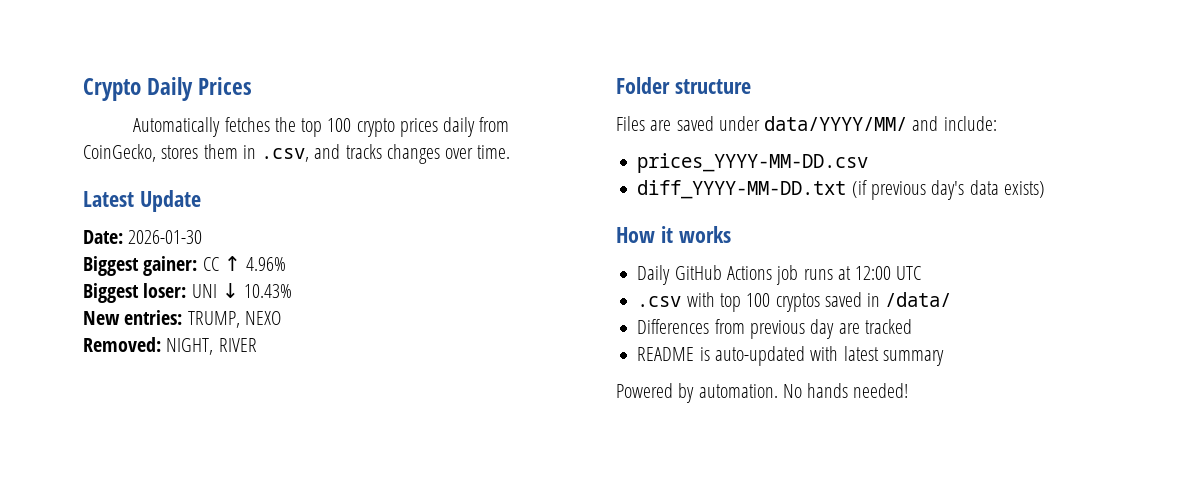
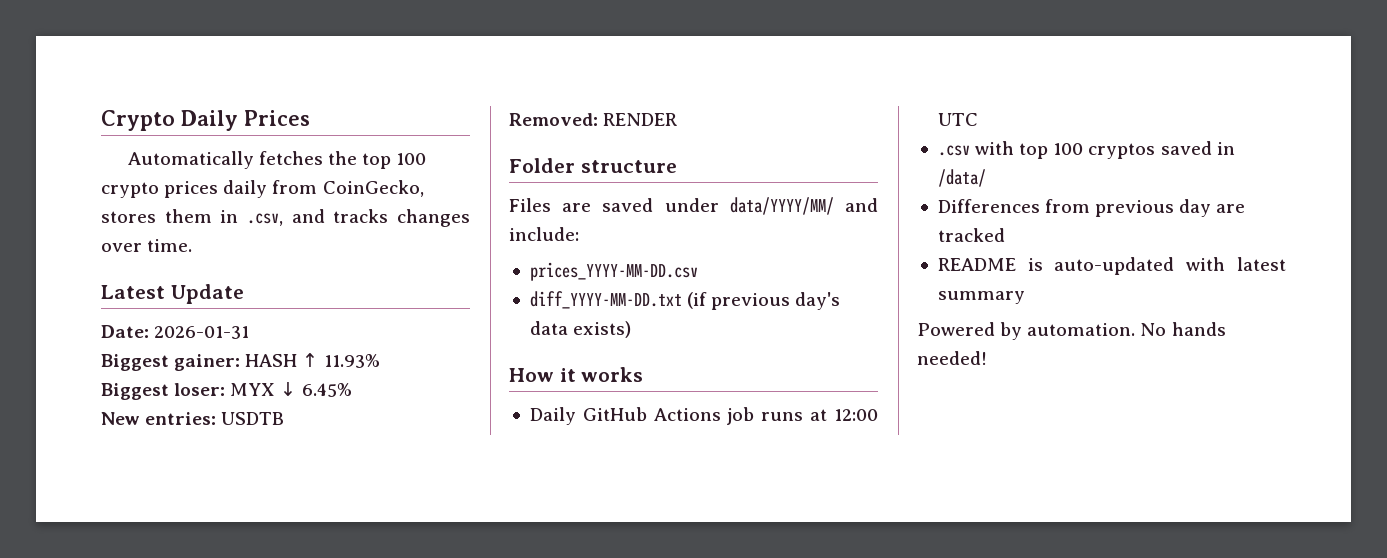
[128,230,203,244] 2026-01-30 -> [154,326,250,339] 2026-01-31
[202,256,287,271] CC ↑ 4.96% -> [245,353,380,368] HASH ↑ 11.93%
[191,283,293,298] UNI ↓ 10.43% -> [230,382,352,397] MYX ↓ 6.45%
[187,311,281,328] TRUMP, NEXO -> [221,412,285,425] USDTB
[166,338,257,355] NIGHT, RIVER -> [603,113,678,126] RENDER

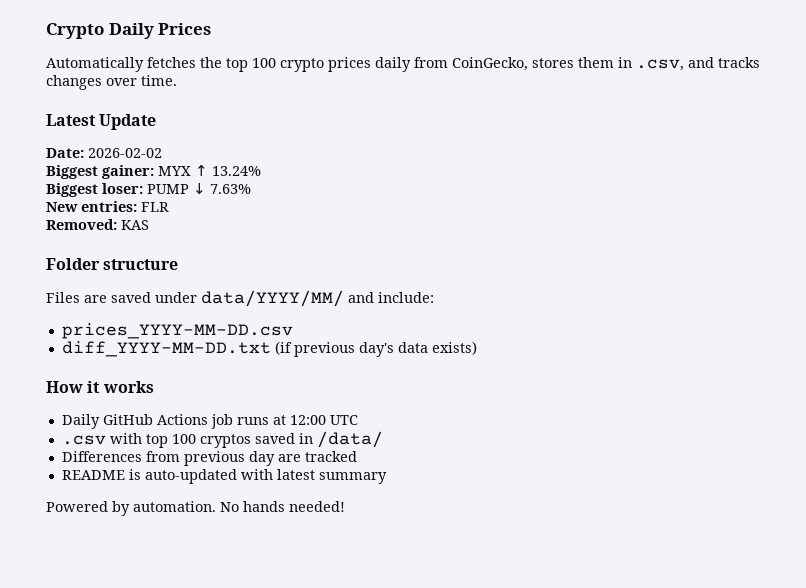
[154,326,250,339] 2026-01-31 -> [88,148,162,158] 2026-02-02
[245,353,380,368] HASH ↑ 11.93% -> [158,165,261,176] MYX ↑ 13.24%
[230,382,352,397] MYX ↓ 6.45% -> [147,183,251,194] PUMP ↓ 7.63%
[221,412,285,425] USDTB -> [141,202,169,212] FLR
[603,113,678,126] RENDER -> [121,220,149,230] KAS

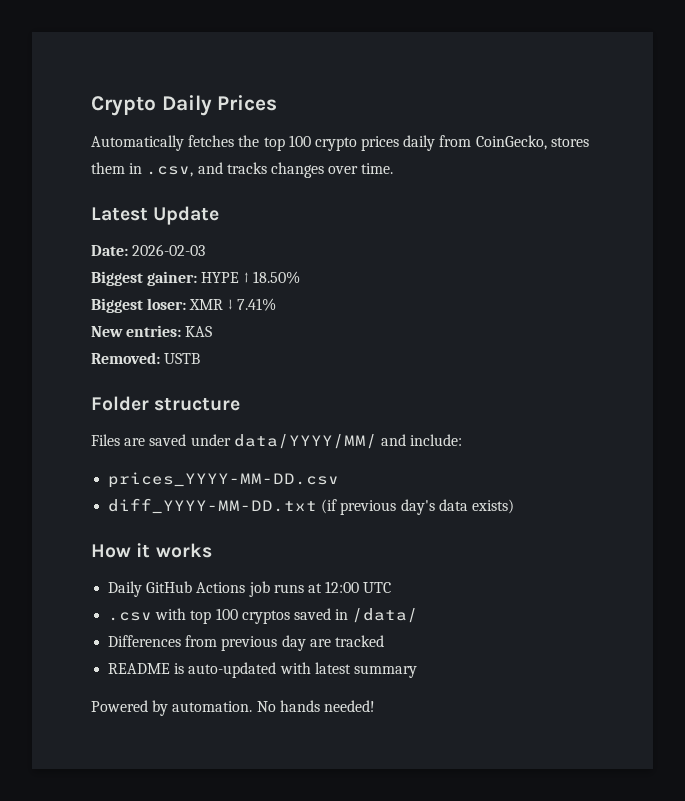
[88,148,162,158] 2026-02-02 -> [132,244,206,256] 2026-02-03
[158,165,261,176] MYX ↑ 13.24% -> [201,271,300,284] HYPE ↑ 18.50%
[147,183,251,194] PUMP ↓ 7.63% -> [189,298,276,311] XMR ↓ 7.41%
[141,202,169,212] FLR -> [185,326,213,337] KAS
[121,220,149,230] KAS -> [164,353,201,364] USTB

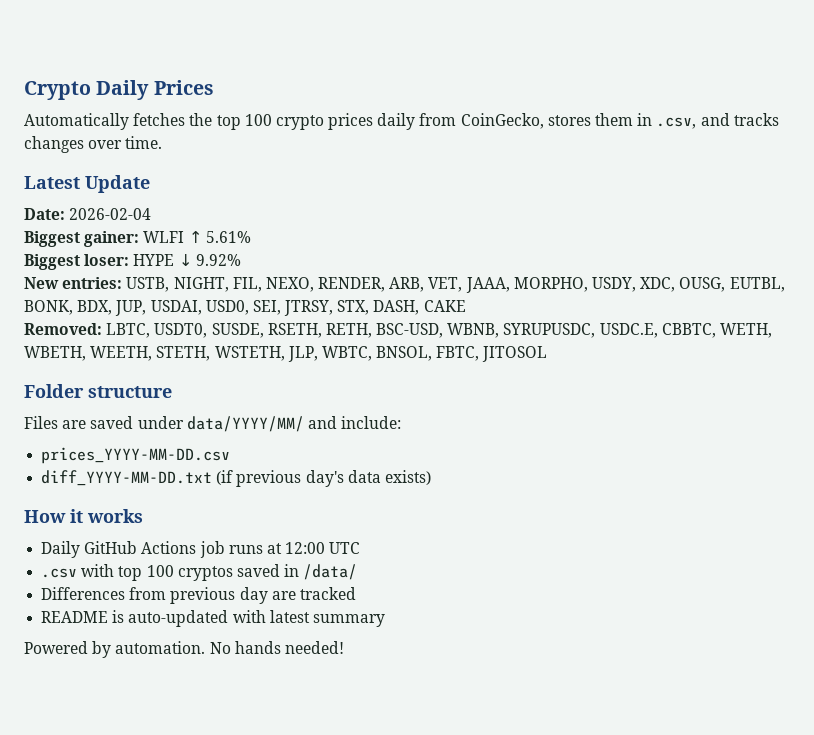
[132,244,206,256] 2026-02-03 -> [69,208,152,220] 2026-02-04
[201,271,300,284] HYPE ↑ 18.50% -> [143,231,251,243] WLFI ↑ 5.61%
[189,298,276,311] XMR ↓ 7.41% -> [133,254,241,266] HYPE ↓ 9.92%
[185,326,213,337] [91,352,201,364] KAS // Removed: USTB -> [126,277,785,293] [24,300,466,316] [24,323,773,338] [24,346,548,362] USTB, NIGHT, FIL, NEXO, RENDER, ARB, VET, JAAA, MORPHO, USDY, XDC, OUSG, EUTBL, BONK, BDX, JUP, USDAI, USD0, SEI, JTRSY, STX, DASH, CAKE // Removed: LBTC, USDT0, SUSDE, RSETH, RETH, BSC-USD, WBNB, SYRUPUSDC, USDC.E, CBBTC, WETH, WBETH, WEETH, STETH, WSTETH, JLP, WBTC, BNSOL, FBTC, JITOSOL

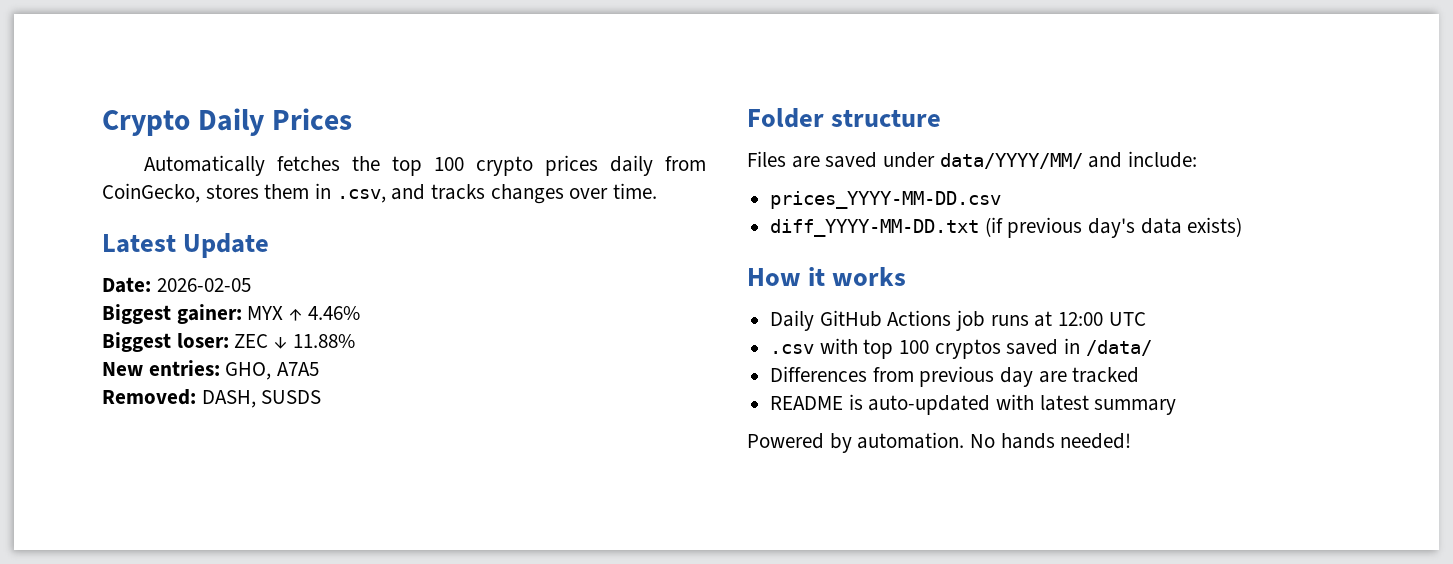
[69,208,152,220] 2026-02-04 -> [156,278,251,292] 2026-02-05
[143,231,251,243] WLFI ↑ 5.61% -> [247,306,360,321] MYX ↑ 4.46%
[133,254,241,266] HYPE ↓ 9.92% -> [234,334,355,349] ZEC ↓ 11.88%
[126,277,785,293] [24,300,466,316] [24,323,773,338] [24,346,548,362] USTB, NIGHT, FIL, NEXO, RENDER, ARB, VET, JAAA, MORPHO, USDY, XDC, OUSG, EUTBL, BONK, BDX, JUP, USDAI, USD0, SEI, JTRSY, STX, DASH, CAKE // Removed: LBTC, USDT0, SUSDE, RSETH, RETH, BSC-USD, WBNB, SYRUPUSDC, USDC.E, CBBTC, WETH, WBETH, WEETH, STETH, WSTETH, JLP, WBTC, BNSOL, FBTC, JITOSOL -> [225,362,320,380] [102,389,322,408] GHO, A7A5 // Removed: DASH, SUSDS

